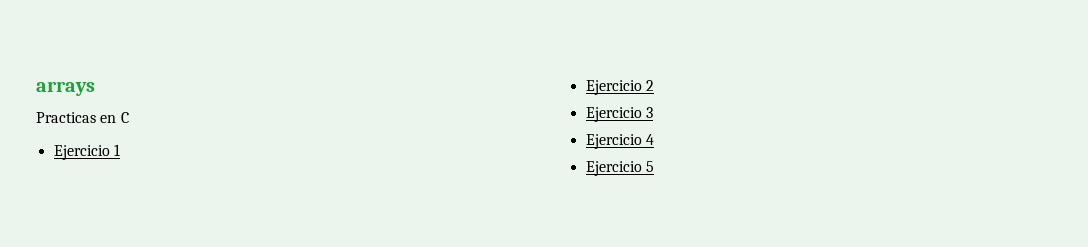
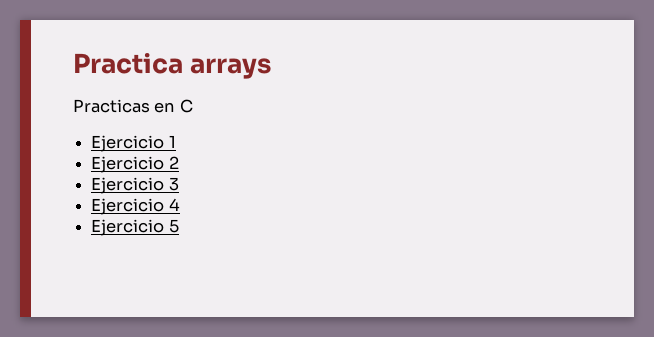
(36, 88) none -> [73,53,183,74] Practica

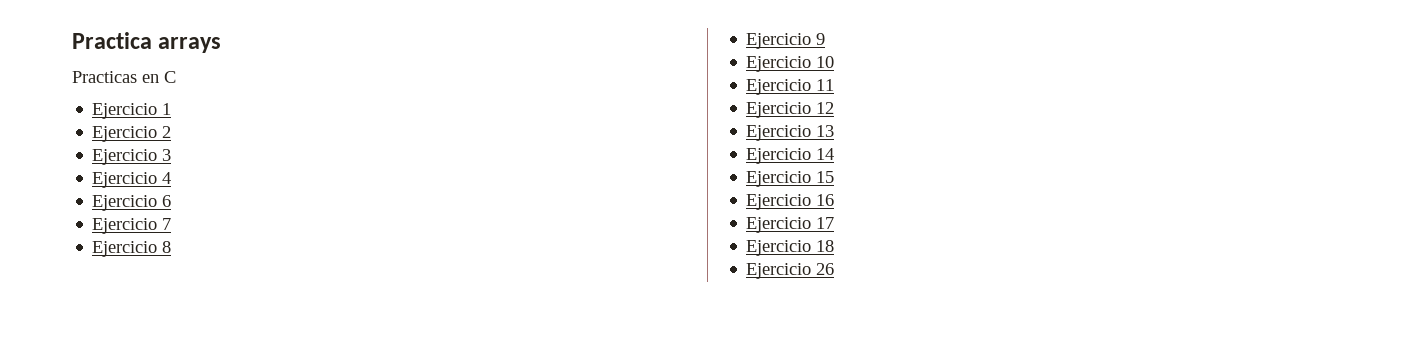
[168,219,179,233] 5 -> [162,195,172,207] [92,218,172,234] [92,241,172,257] [746,33,826,49] [746,56,835,72] [746,79,835,95] [746,102,835,118] [746,125,835,141] [746,148,835,164] [746,171,835,187] [746,194,835,210] [746,217,835,233] [746,240,835,256] [746,263,835,279] 6 // Ejercicio 7 // Ejercicio 8 // Ejercicio 9 // Ejercicio 10 // Ejercicio 11 // Ejercicio 12 // Ejercicio 13 // Ejercicio 14 // Ejercicio 15 // Ejercicio 16 // Ejercicio 17 // Ejercicio 18 // Ejercicio 26

